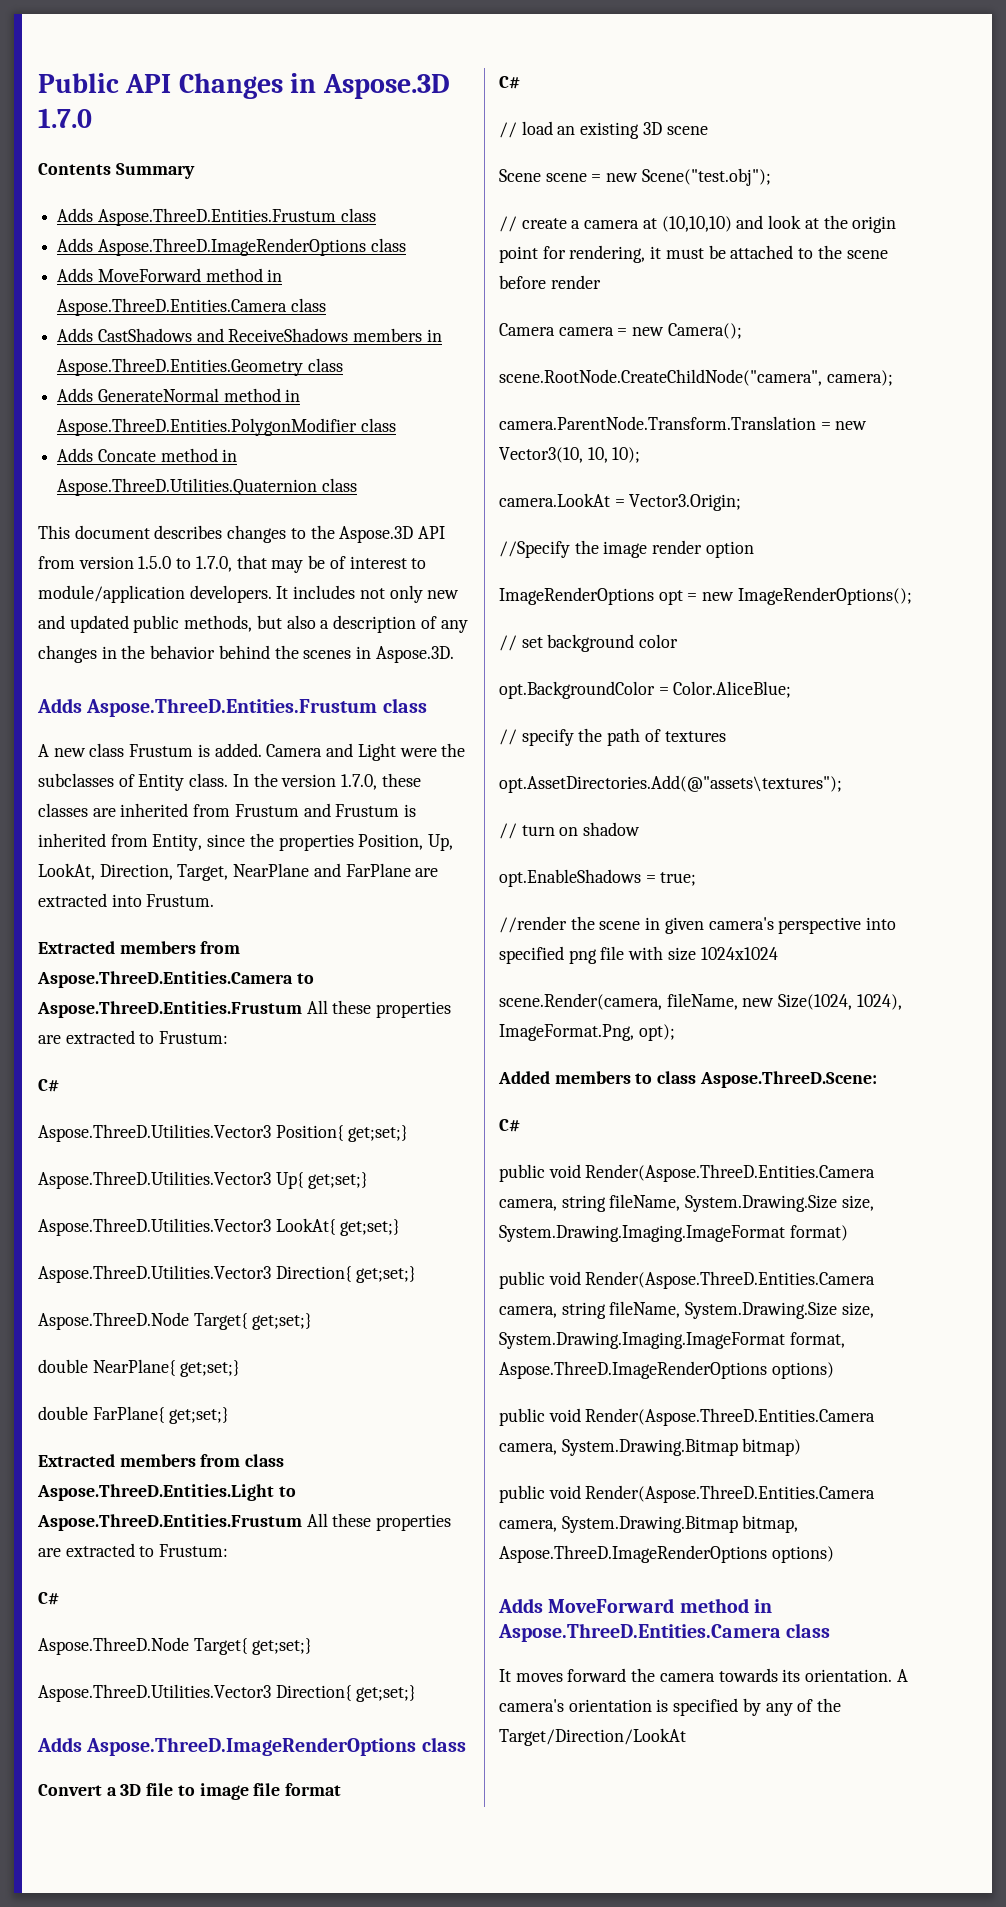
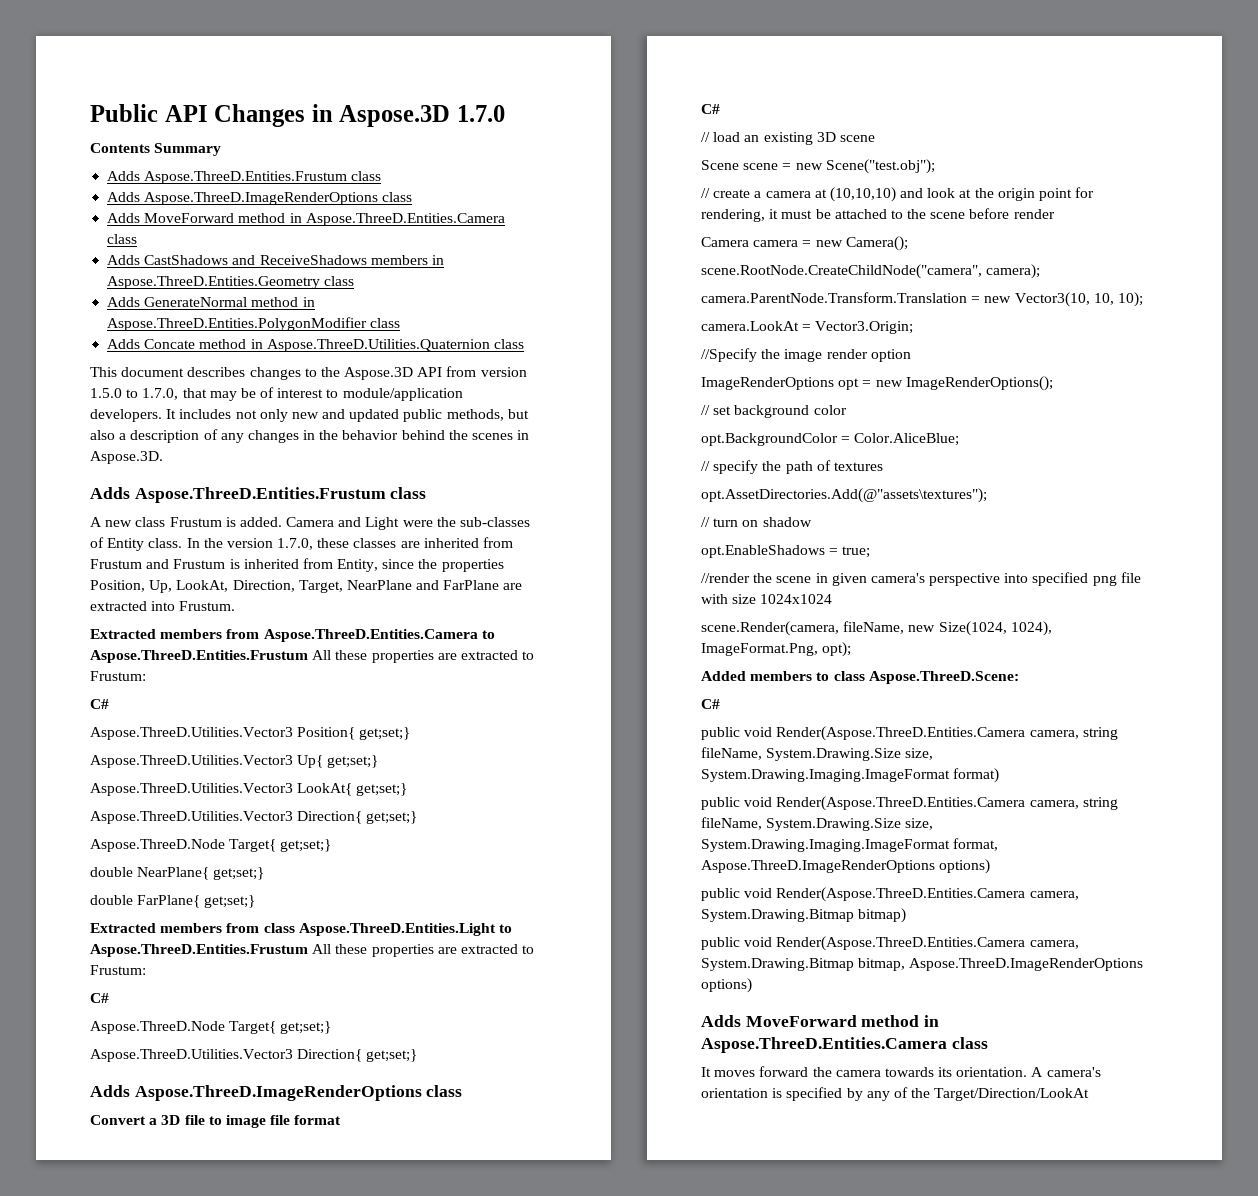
[38,773,114,787] subclasses -> [460,517,531,527] sub-classes

